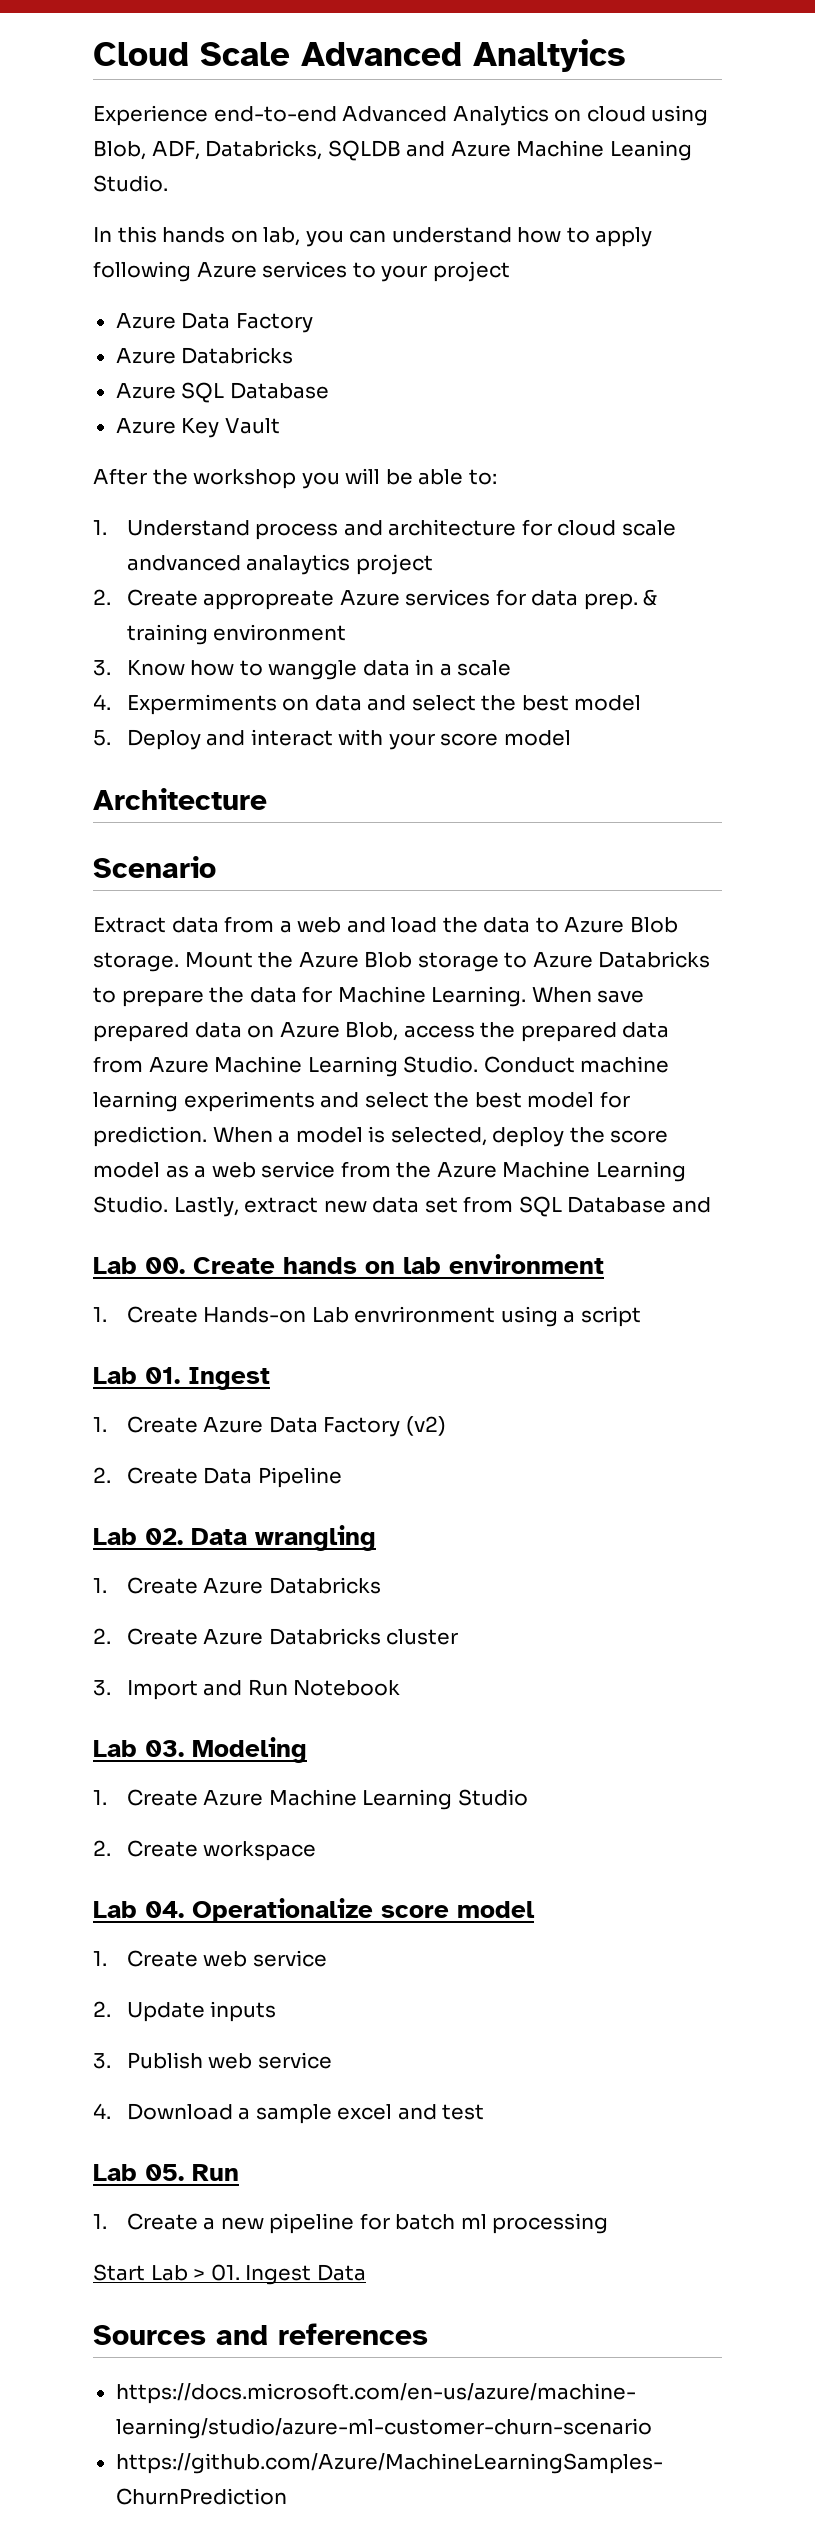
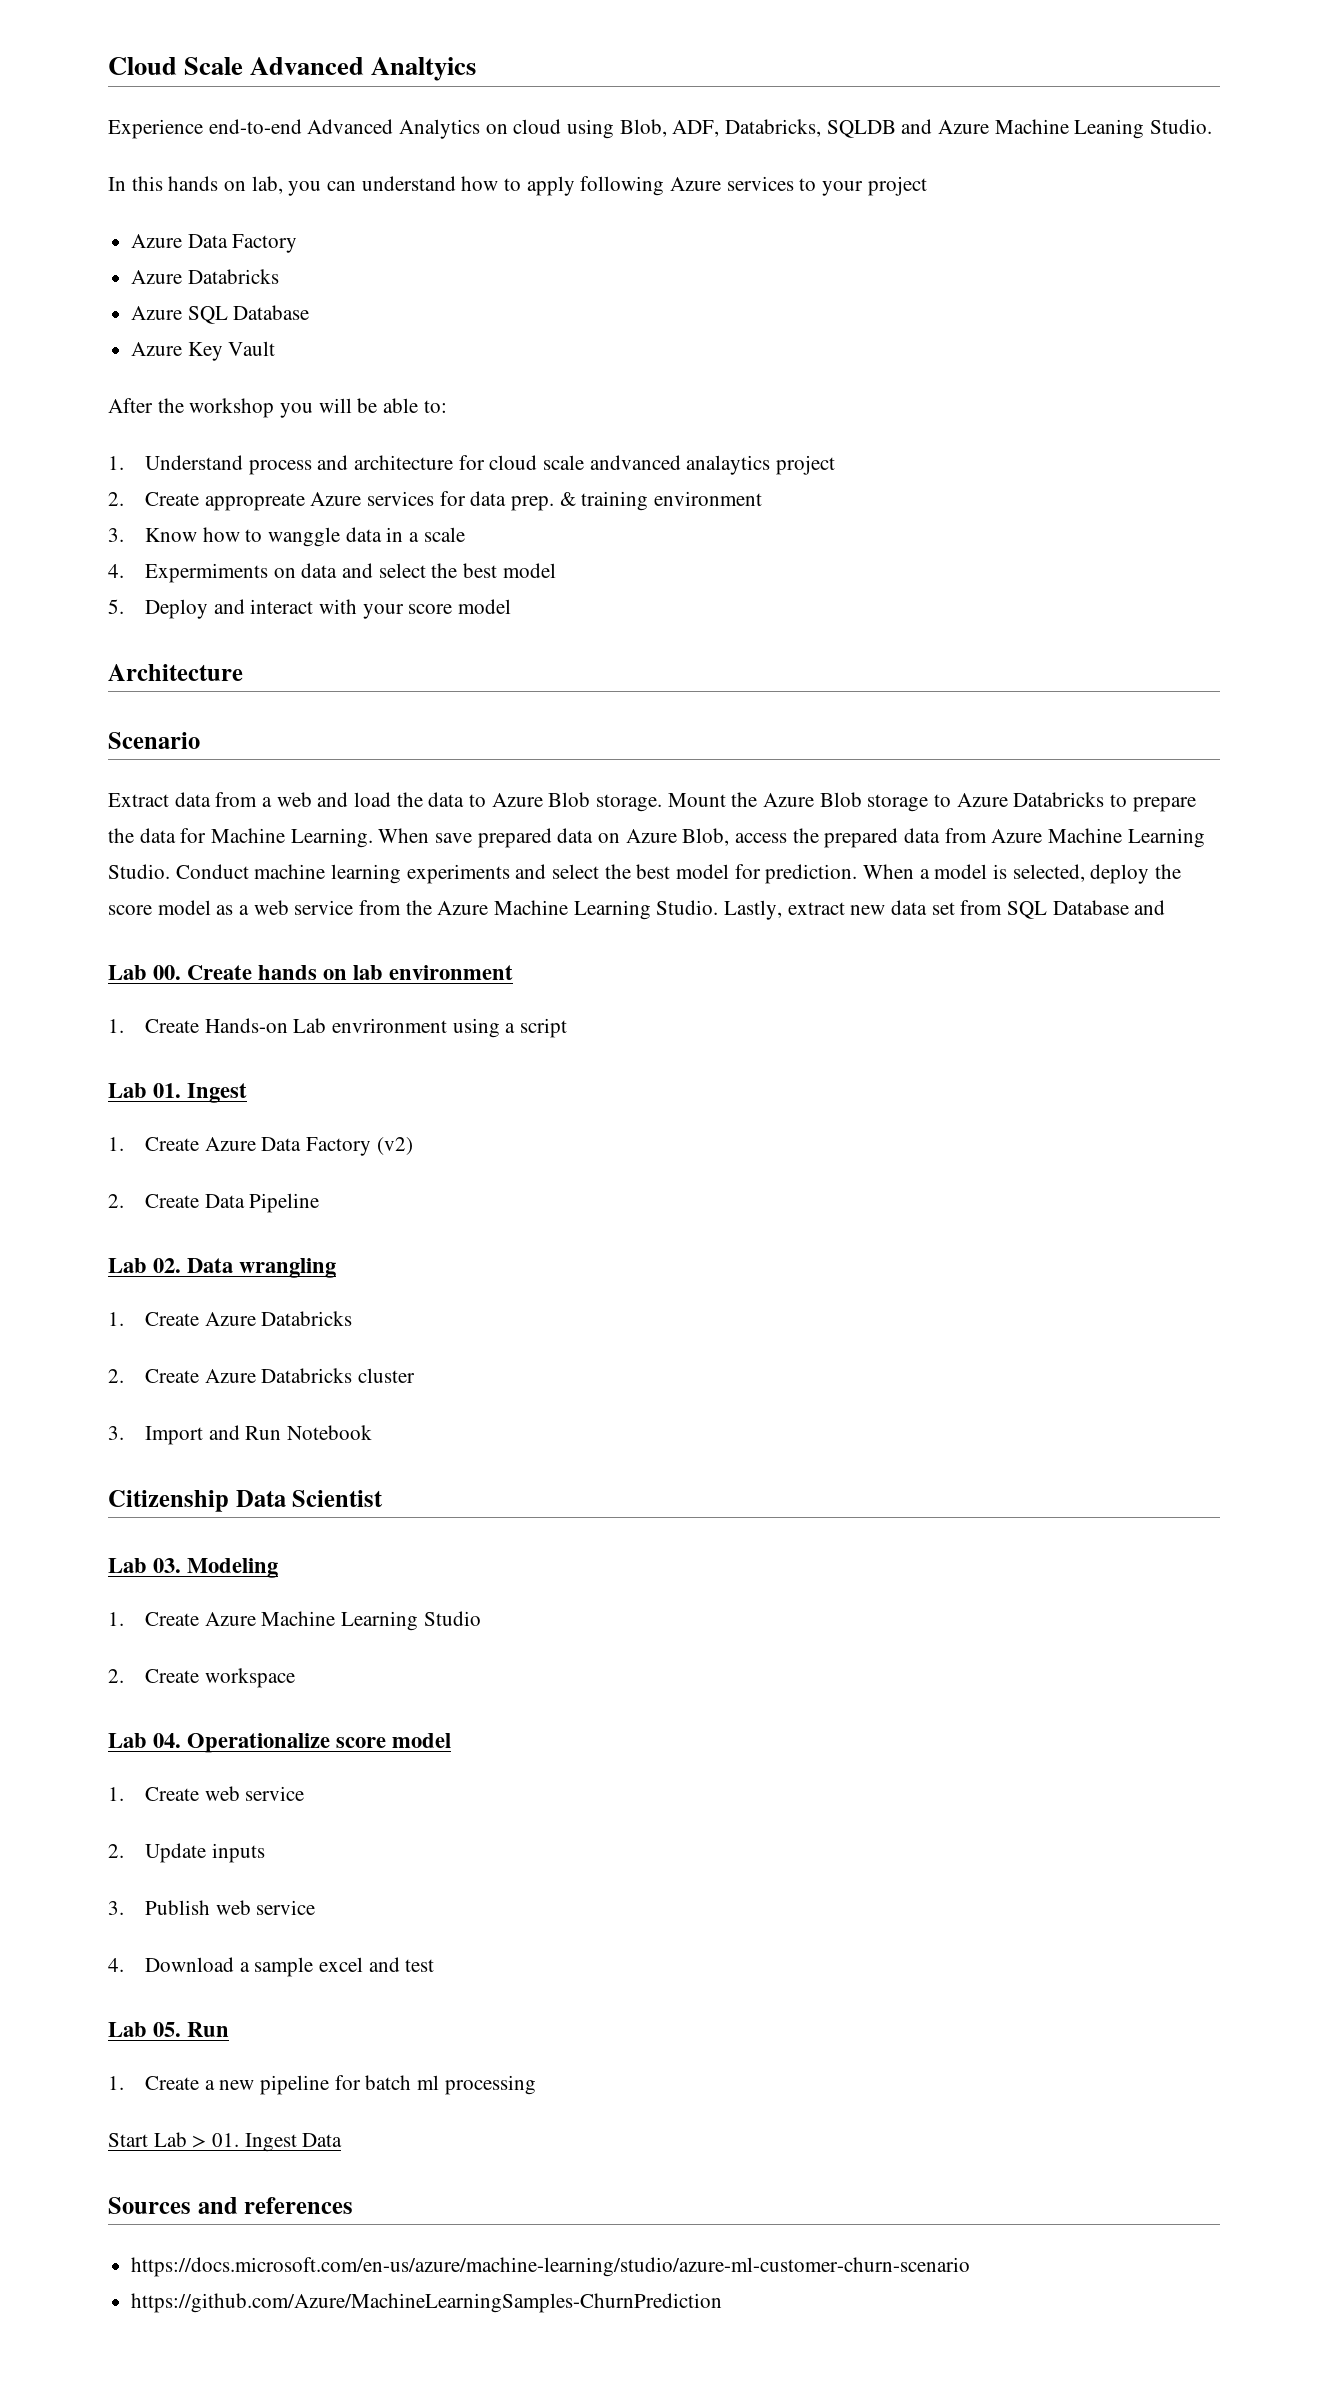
(401, 1688) none -> [108,1490,384,1512] // Citizenship Data Scientist

